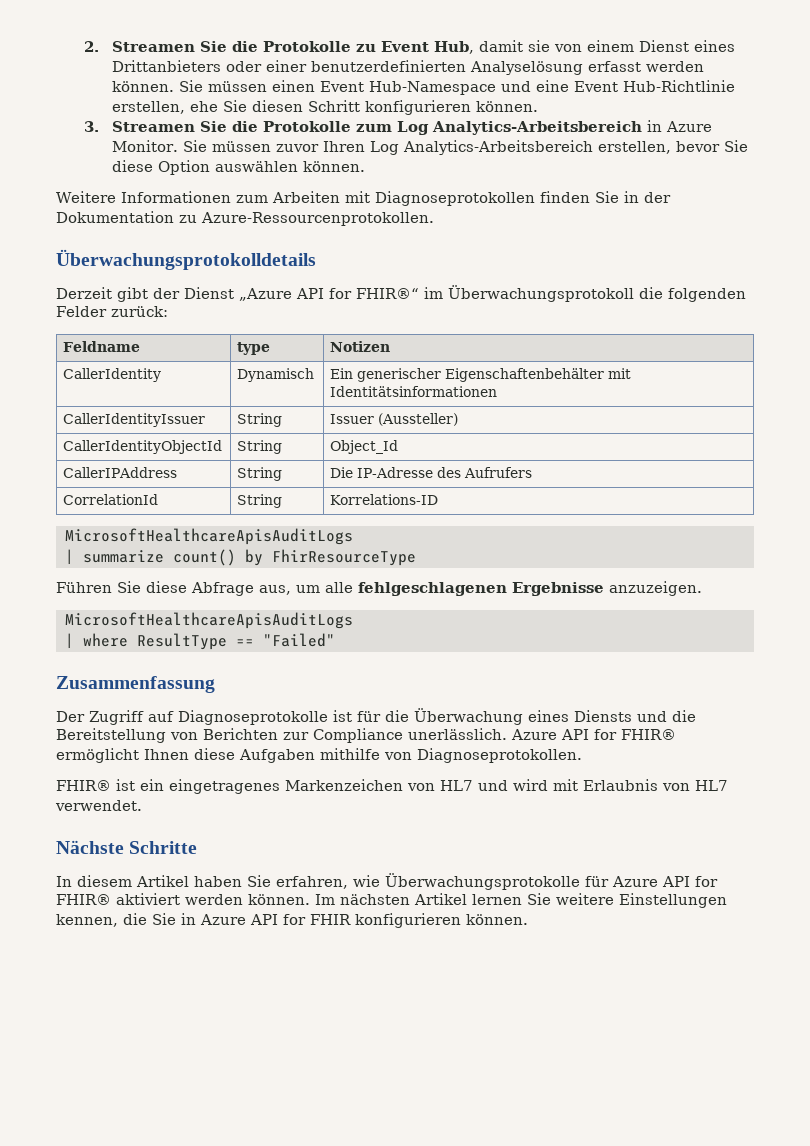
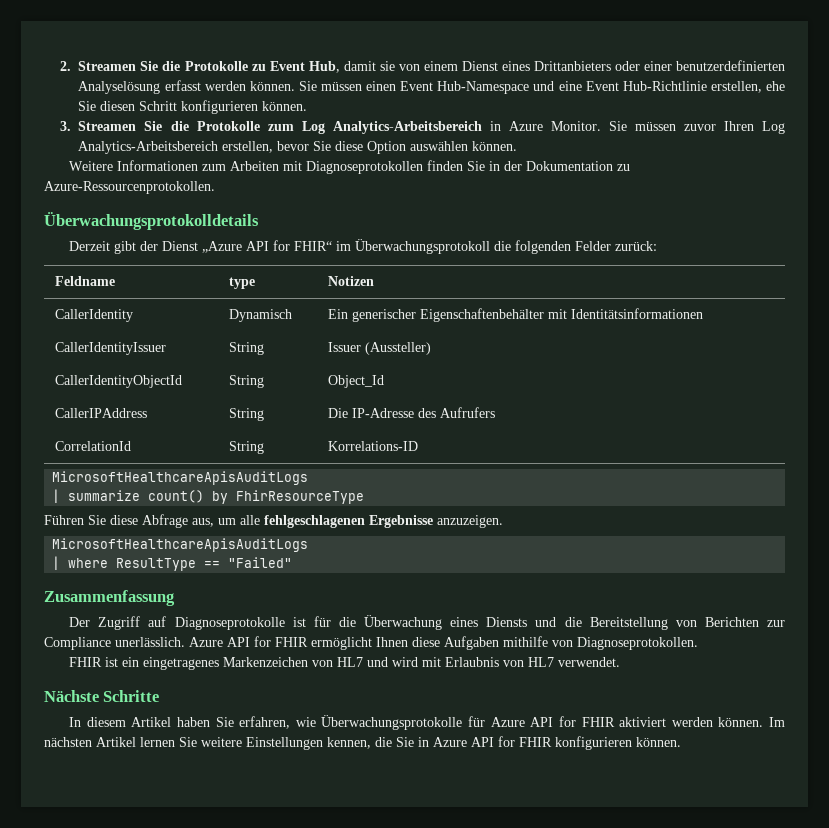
[356,288,419,299] FHIR®“ -> [294,241,333,251] FHIR“
[621,729,676,740] FHIR® -> [275,637,308,647] FHIR
[56,780,111,791] FHIR® -> [69,657,103,667] FHIR
[56,894,111,905] FHIR® -> [581,717,615,727] FHIR

